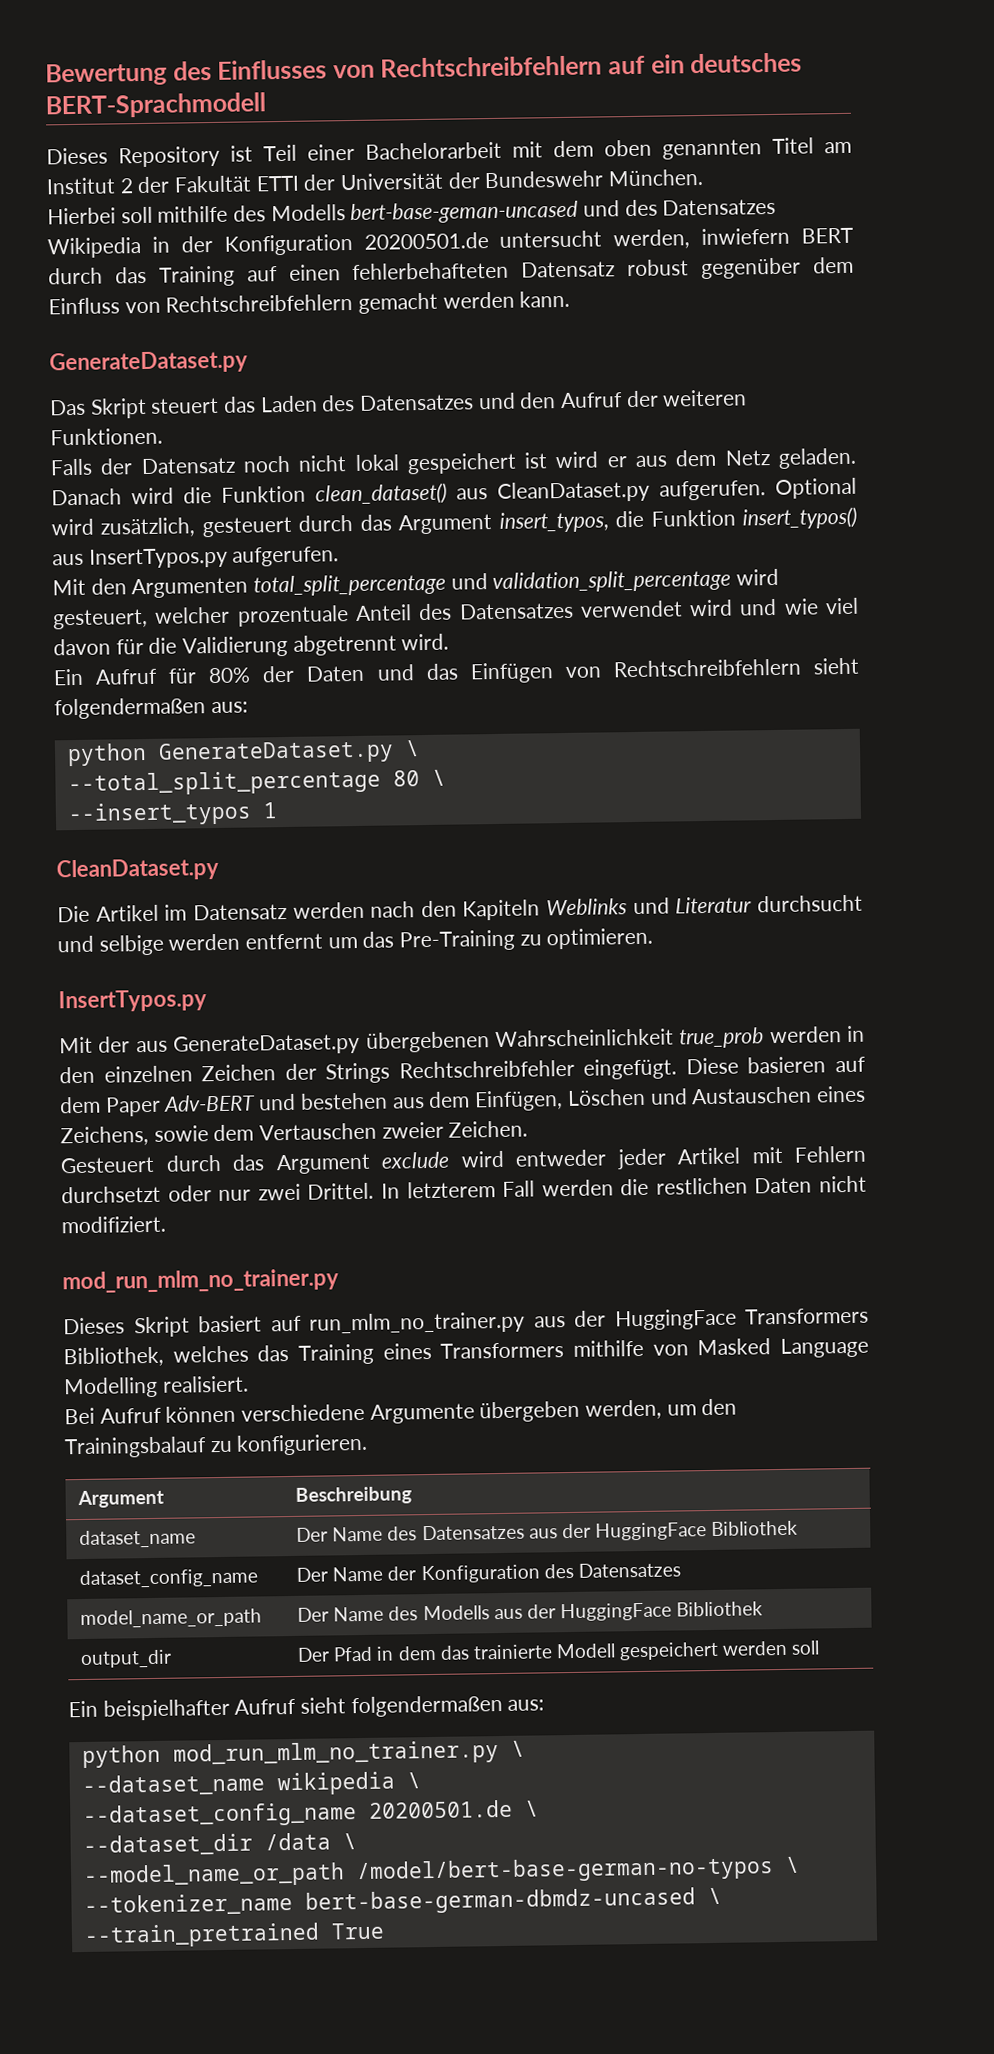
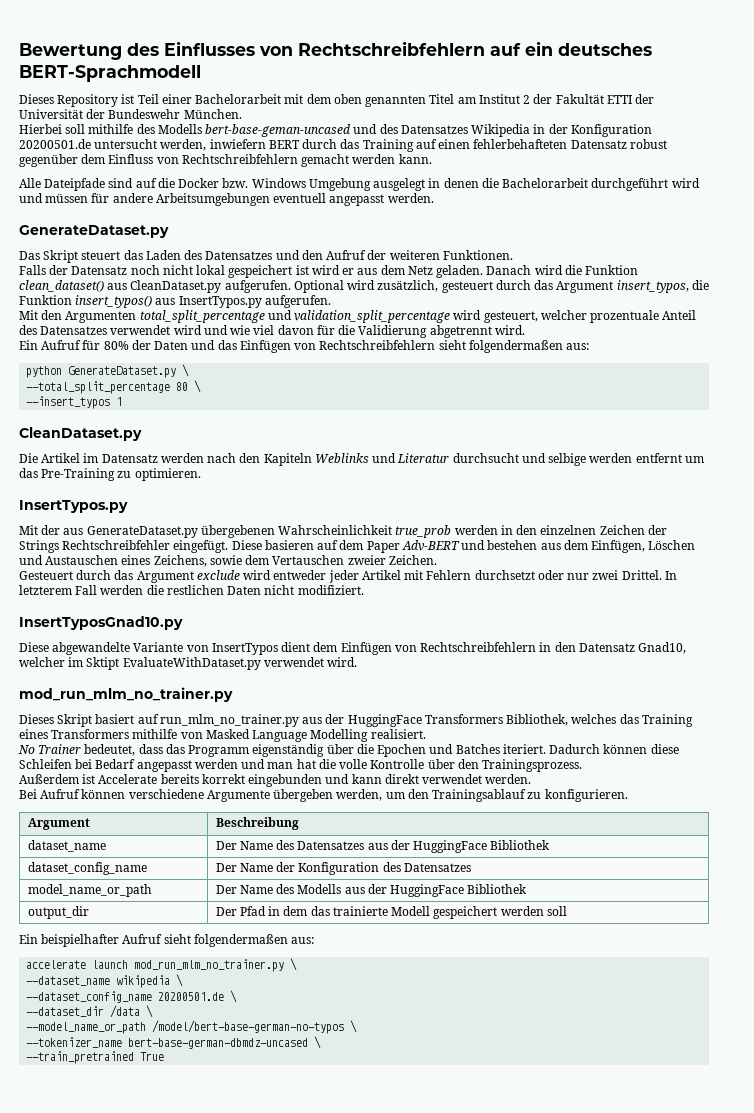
(571, 299) none -> [19,178,700,191] [19,193,434,206] // Alle Dateipfade sind auf die Docker bzw. Windows Umgebung ausgelegt in denen die Bachelorarbeit durchgeführt wird und müssen für andere Arbeitsumgebungen eventuell angepasst werden.
(166, 1224) none -> [19,616,183,630] [19,642,687,655] [19,657,358,670] // InsertTyposGnad10.py // Diese abgewandelte Variante von InsertTypos dient dem Einfügen von Rechtschreibfehlern in den Datensatz Gnad10, welcher im Sktipt EvaluateWithDataset.py verwendet wird.
(249, 1384) none -> [18,744,679,757] [19,759,583,772] [19,774,532,787] // No Trainer bedeutet, dass das Programm eigenständig über die Epochen und Batches iteriert. Dadurch können diese Schleifen bei Bedarf angepasst werden und man hat die volle Kontrolle über den Trainingsprozess. // Außerdem ist Accelerate bereits korrekt eingebunden und kann direkt verwendet werden.
[64,1436,207,1459] Trainingsbalauf -> [432,789,527,802] Trainingsablauf
[81,1744,161,1769] python -> [26,960,129,969] accelerate launch

